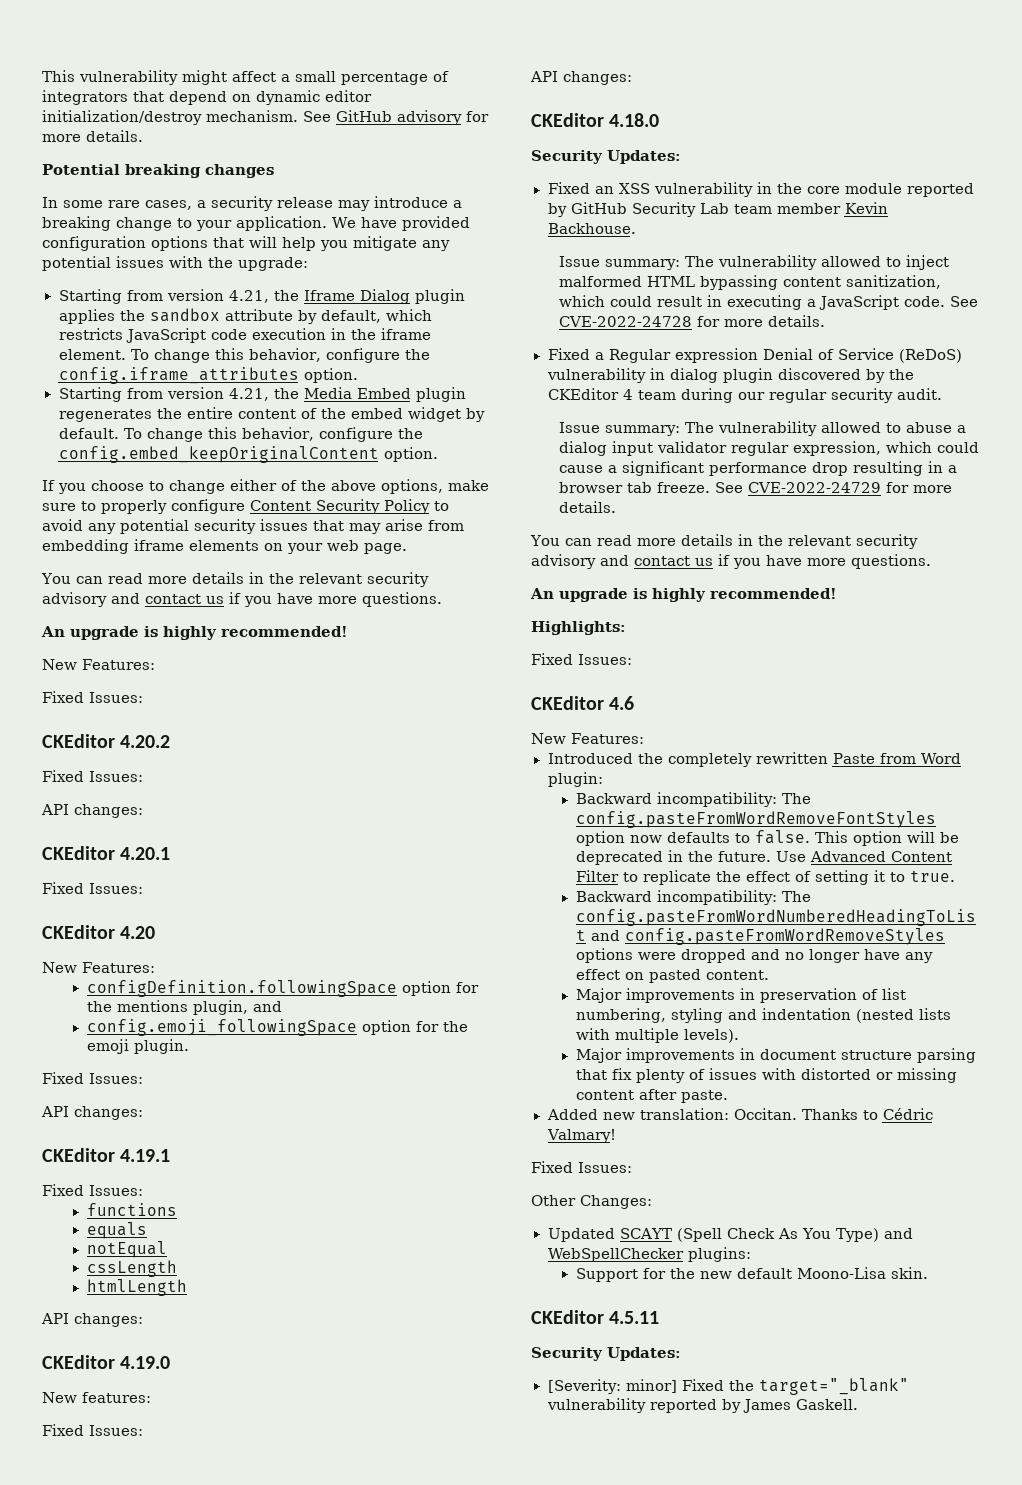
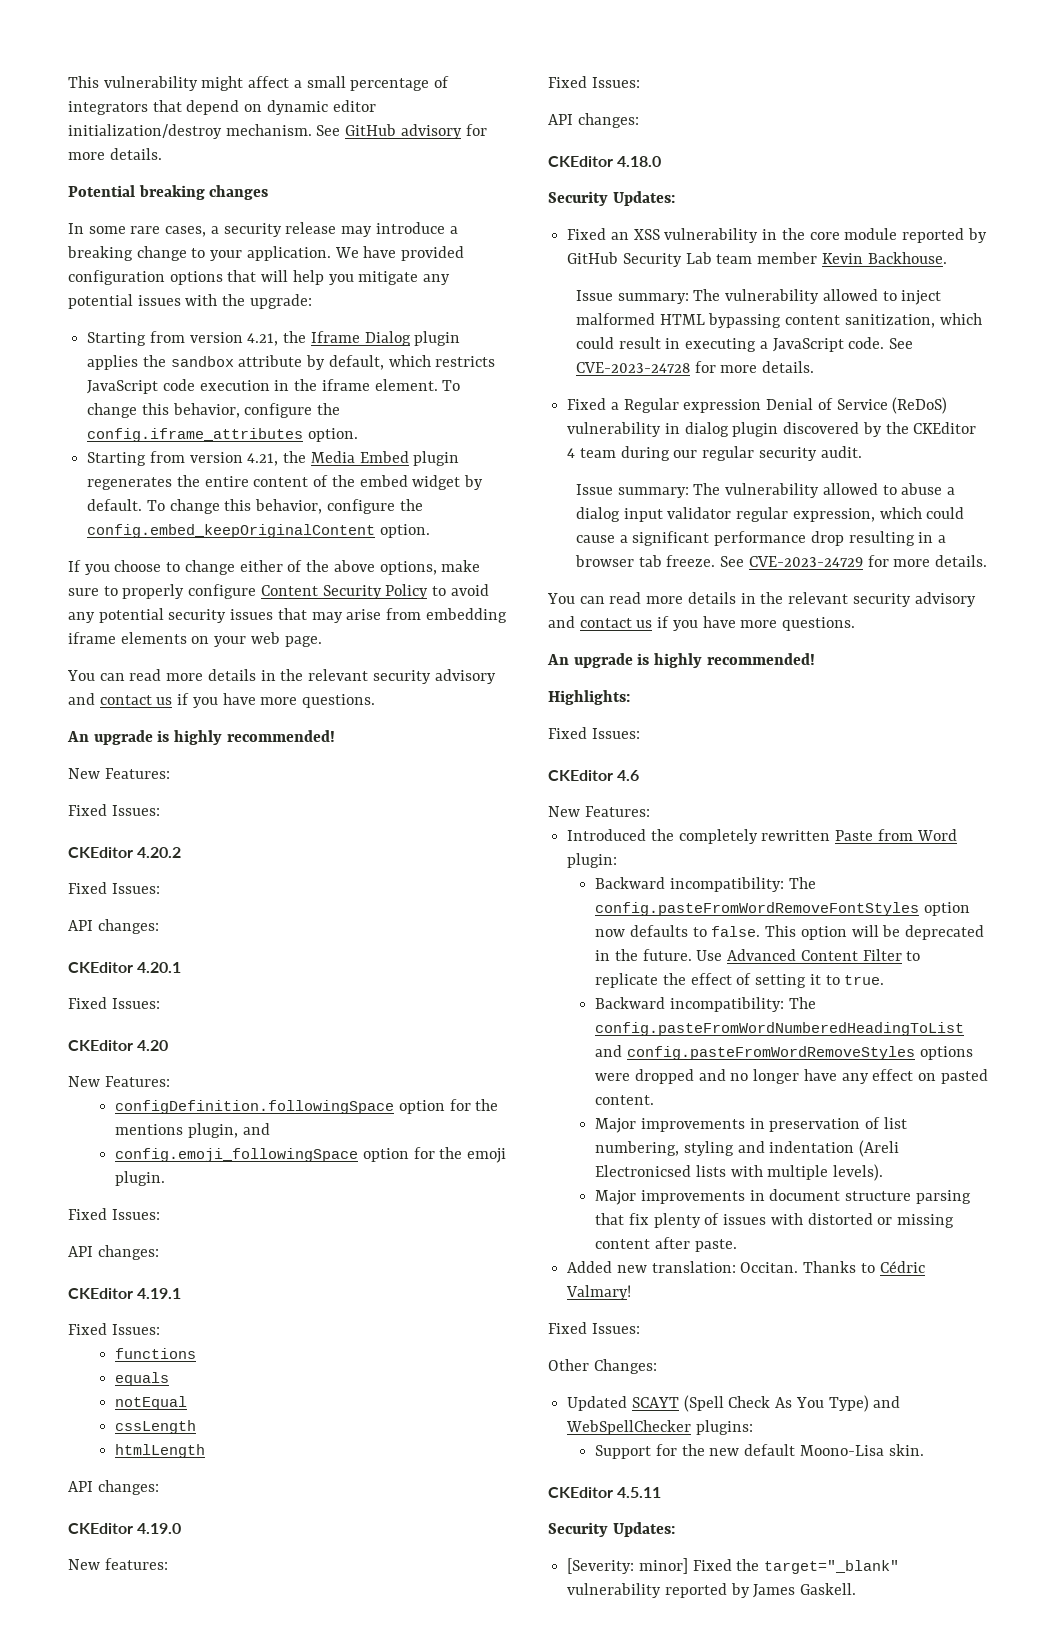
[559,316,693,327] CVE-2022-24728 -> [576,362,691,373] CVE-2023-24728
[748,482,882,493] CVE-2022-24729 -> [748,556,863,567] CVE-2023-24729
[855,1009,914,1023] (nested -> [859,1140,900,1157] [595,1165,692,1177] (Areli Electronicsed

